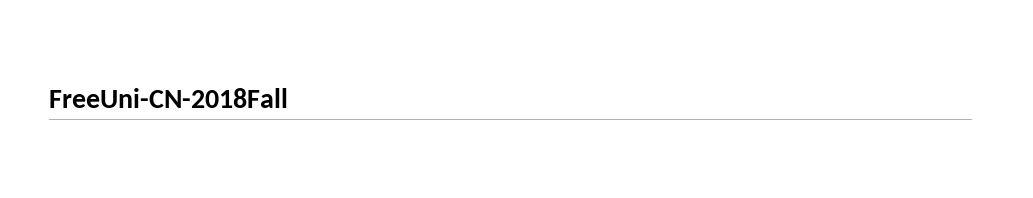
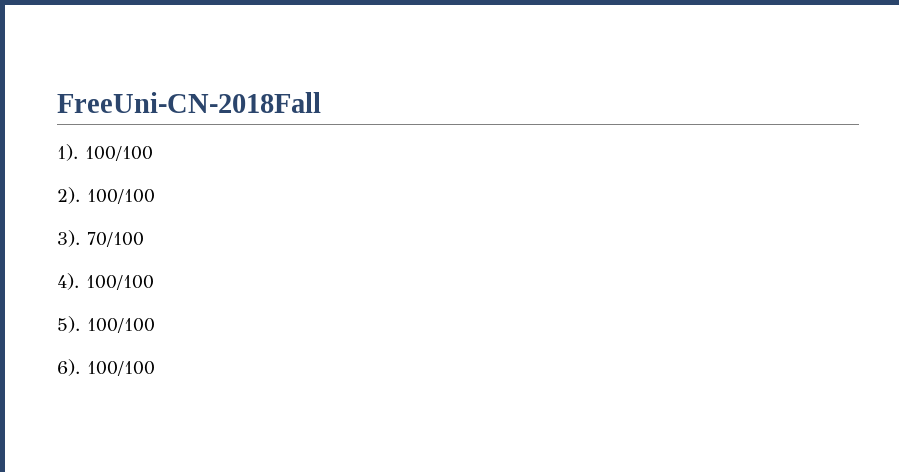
(288, 98) none -> [57,144,153,161] [57,187,155,204] [57,230,144,247] [57,273,154,290] [57,316,155,333] [57,359,155,376] // 1). 100/100 // 2). 100/100 // 3). 70/100 // 4). 100/100 // 5). 100/100 // 6). 100/100

